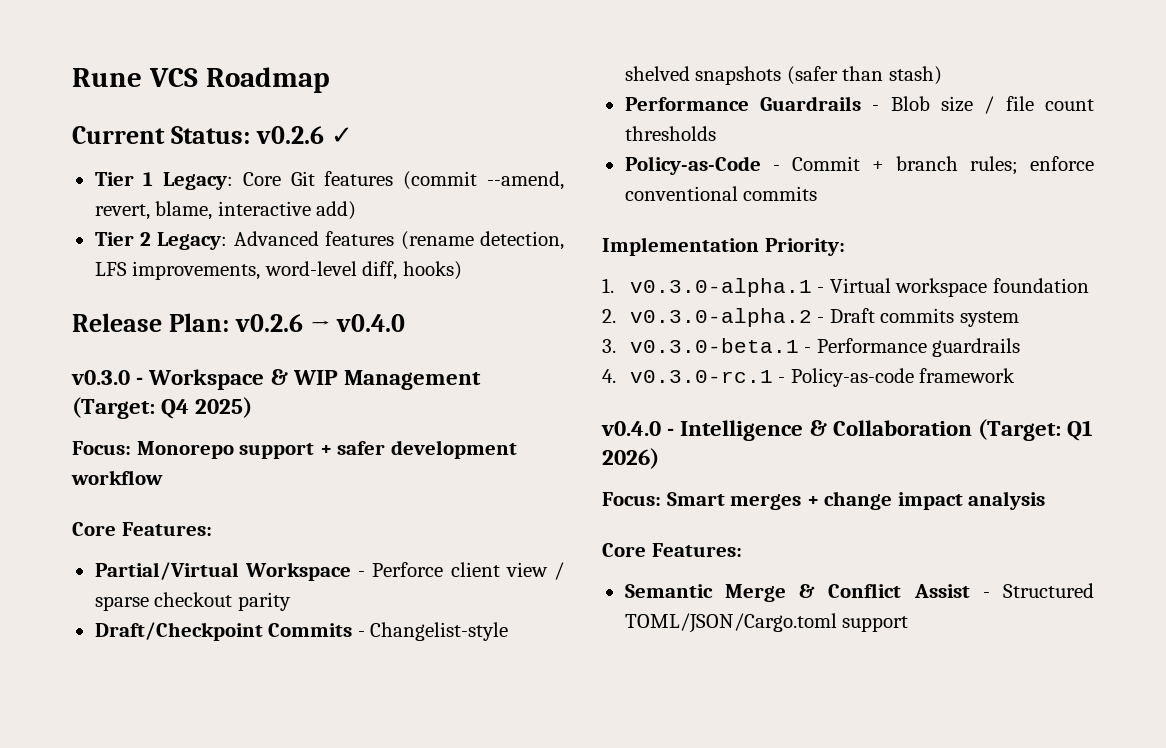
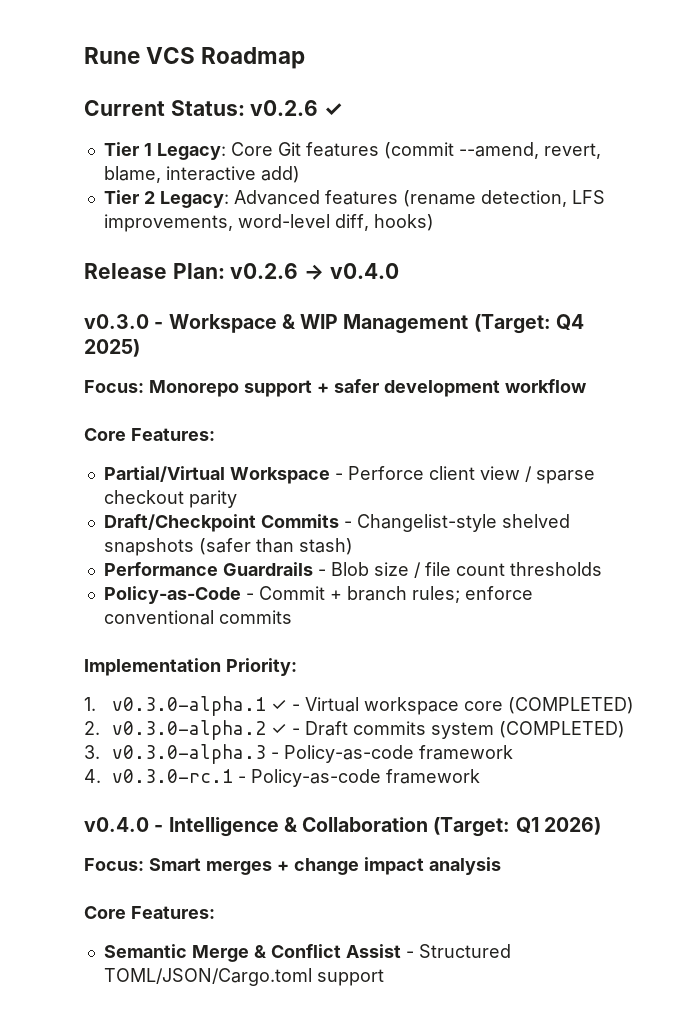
(812, 287) none -> [271,700,288,711] ✓
[992,278,1089,293] foundation -> [464,697,635,714] core (COMPLETED)
(812, 317) none -> [271,724,288,735] ✓
(1019, 319) none -> [499,721,626,738] (COMPLETED)
[629,338,1021,357] v0.3.0-beta.1 - Performance guardrails -> [112,744,514,764] v0.3.0-alpha.3 - Policy-as-code framework

